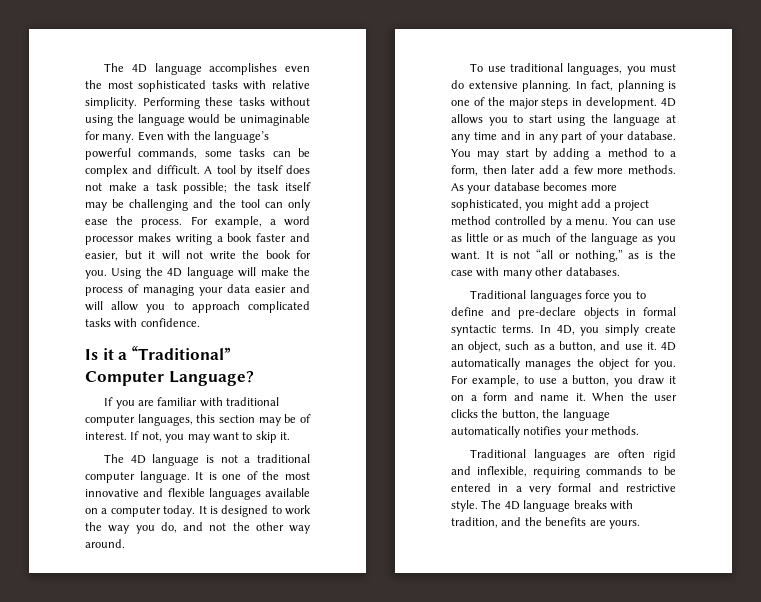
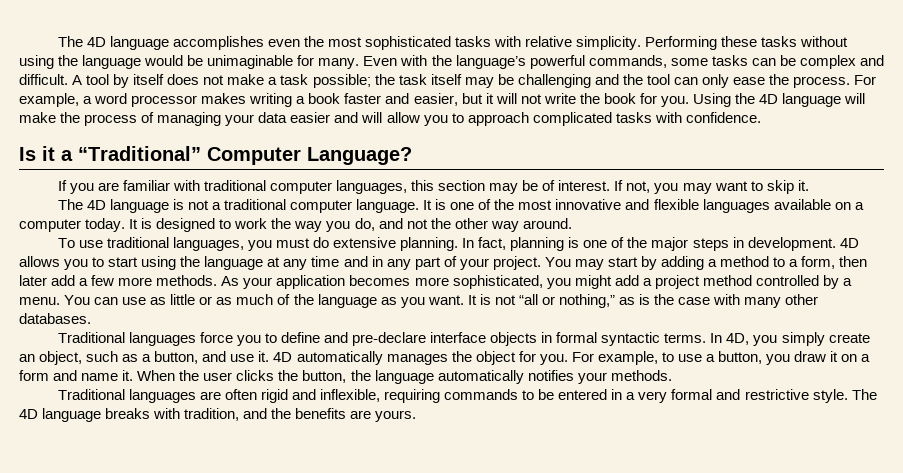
[627,131,676,140] database. -> [492,256,541,270] project.
[493,182,540,191] database -> [276,275,346,289] application
(577, 313) none -> [430,332,487,343] interface

